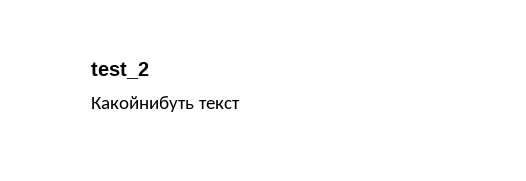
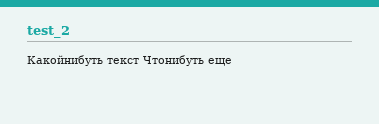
(240, 104) none -> [143,55,232,66] Чтонибуть еще

